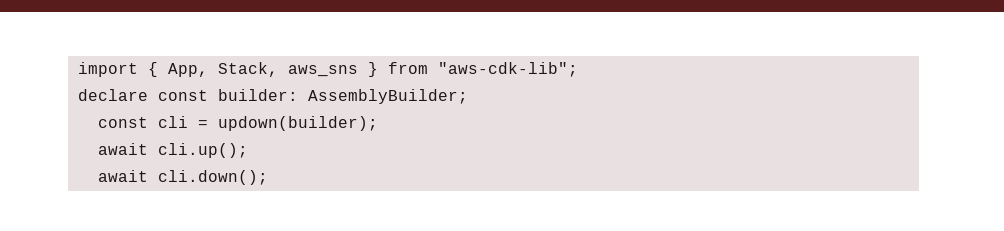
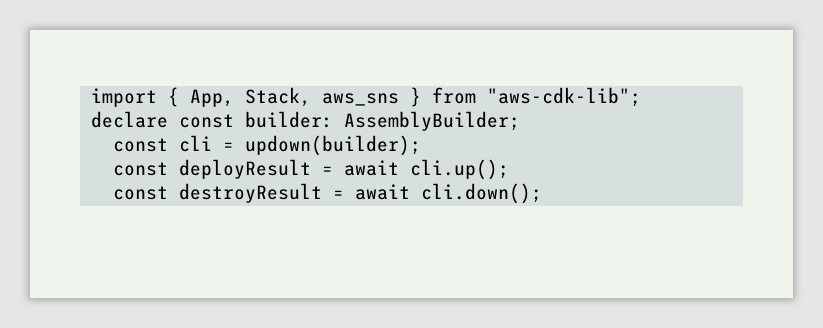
(378, 123) none -> [113,159,334,179] const deployResult =
(248, 150) none -> [113,183,345,203] const destroyResult =

